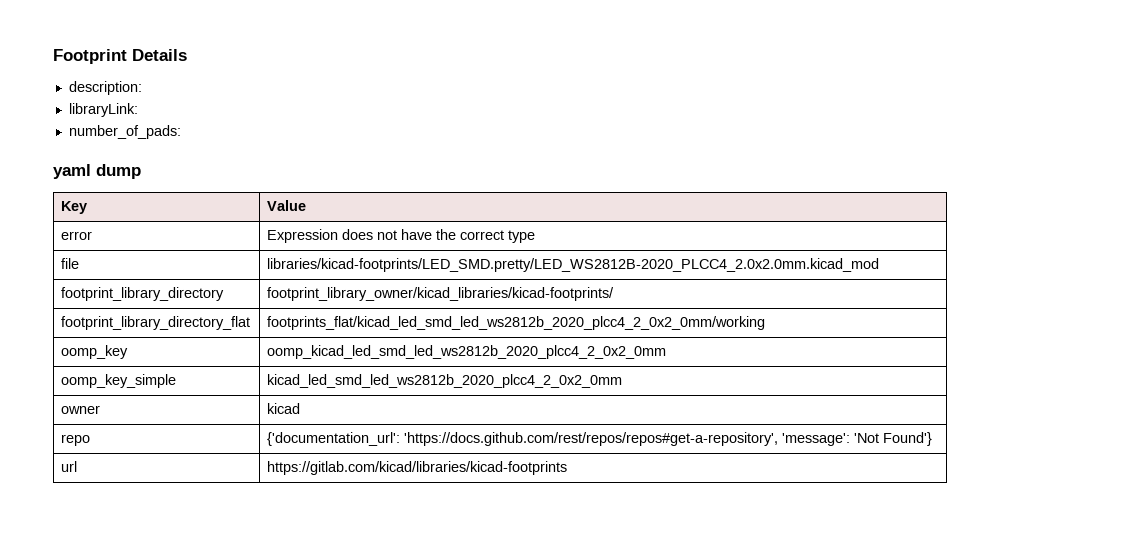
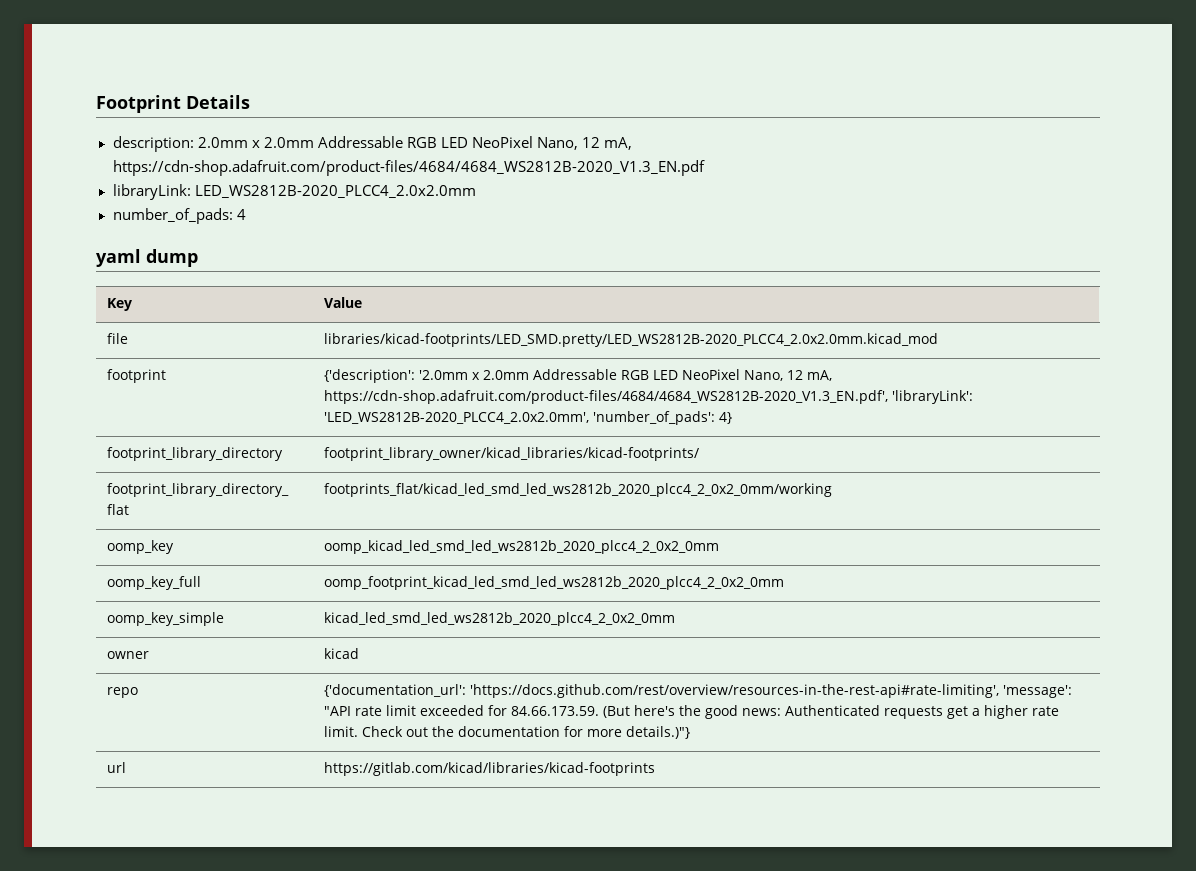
(142, 88) none -> [197,136,633,150] [112,160,705,176] 2.0mm x 2.0mm Addressable RGB LED NeoPixel Nano, 12 mA, https://cdn-shop.adafruit.com/product-files/4684/4684_WS2812B-2020_V1.3_EN.pdf
(138, 110) none -> [194,185,476,198] LED_WS2812B-2020_PLCC4_2.0x2.0mm
(181, 132) none -> [236,209,246,220] 4
[61,231,93,240] [267,229,536,243] [61,258,80,269] [267,258,880,272] error | Expression does not have the correct type // file | libraries/kicad-footprints/LED_SMD.pretty/LED_WS2812B-2020_PLCC4_2.0x2.0mm.kicad_mod -> [107,333,129,344] [324,333,939,347] [107,369,167,383] [324,369,833,383] [324,390,974,404] [324,411,733,425] file | libraries/kicad-footprints/LED_SMD.pretty/LED_WS2812B-2020_PLCC4_2.0x2.0mm.kicad_mod // footprint | {'description': '2.0mm x 2.0mm Addressable RGB LED NeoPixel Nano, 12 mA, https://cdn-shop.adafruit.com/product-files/4684/4684_WS2812B-2020_V1.3_EN.pdf', 'libraryLink': 'LED_WS2812B-2020_PLCC4_2.0x2.0mm', 'number_of_pads': 4}
(667, 352) none -> [107,576,202,590] [324,576,785,590] // oomp_key_full | oomp_footprint_kicad_led_smd_led_ws2812b_2020_plcc4_2_0x2_0mm
[404,432,933,446] 'https://docs.github.com/rest/repos/repos#get-a-repository', 'message': 'Not Found'} -> [470,684,1073,698] [324,705,1060,719] [324,726,691,739] 'https://docs.github.com/rest/overview/resources-in-the-rest-api#rate-limiting', 'message': "API rate limit exceeded for 84.66.173.59. (But here's the good news: Authenticated requests get a higher rate limit. Check out the documentation for more details.)"}

